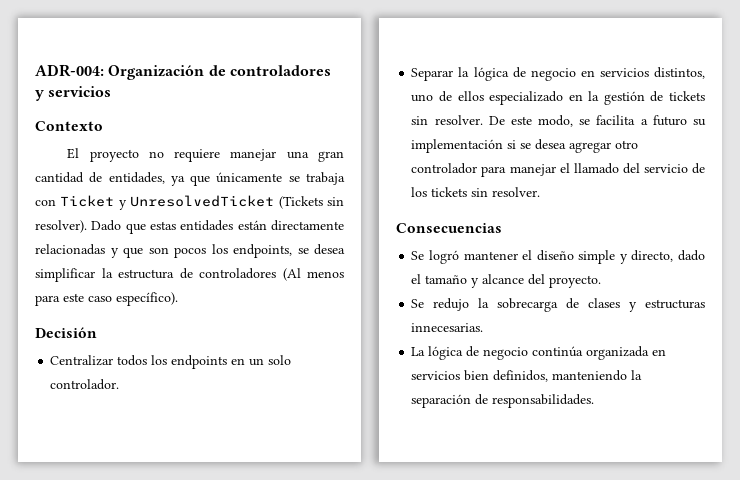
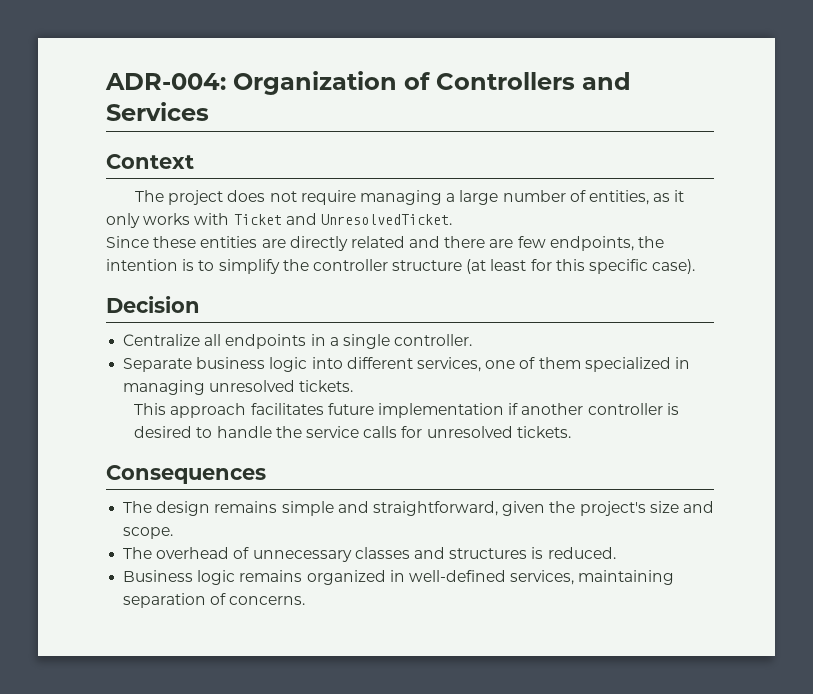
[108,65,331,80] [35,86,112,101] [35,121,103,131] [67,148,344,162] [35,172,345,186] [35,195,344,210] [35,220,344,234] [35,244,345,258] [35,268,344,282] [35,292,178,306] [35,327,97,338] [50,355,292,369] [50,379,120,390] [411,67,705,81] [411,91,705,105] [411,115,706,127] [411,139,639,153] [411,163,705,177] [411,187,541,197] [396,223,502,233] [411,250,705,264] [411,274,602,288] [411,298,705,312] [411,323,484,332] [411,346,667,360] [411,370,643,382] [411,394,595,408] Organización de controladores y servicios // Contexto // El proyecto no requiere manejar una gran cantidad de entidades, ya que únicamente se trabaja con Ticket y UnresolvedTicket (Tickets sin resolver). Dado que estas entidades están directamente relacionadas y que son pocos los endpoints, se desea simplificar la estructura de controladores (Al menos para este caso específico). // Decisión // Centralizar todos los endpoints en un solo controlador. // Separar la lógica de negocio en servicios distintos, uno de ellos especializado en la gestión de tickets sin resolver. De este modo, se facilita a futuro su implementación si se desea agregar otro controlador para manejar el llamado del servicio de los tickets sin resolver. // Consecuencias // Se logró mantener el diseño simple y directo, dado el tamaño y alcance del proyecto. // Se redujo la sobrecarga de clases y estructuras innecesarias. // La lógica de negocio continúa organizada en servicios bien definidos, manteniendo la separación de responsabilidades. -> [233,71,631,95] [106,102,209,121] [106,154,194,169] [135,190,685,205] [106,213,452,228] [106,236,665,251] [106,259,696,274] [106,296,200,313] [123,334,473,349] [123,357,690,372] [123,380,354,395] [134,403,679,418] [134,426,571,438] [106,465,266,484] [123,501,714,516] [123,527,174,539] [123,547,616,562] [123,570,675,585] [123,593,306,608] Organization of Controllers and Services // Context // The project does not require managing a large number of entities, as it only works with Ticket and UnresolvedTicket. // Since these entities are directly related and there are few endpoints, the intention is to simplify the controller structure (at least for this specific case). // Decision // Centralize all endpoints in a single controller. // Separate business logic into different services, one of them specialized in managing unresolved tickets. // This approach facilitates future implementation if another controller is desired to handle the service calls for unresolved tickets. // Consequences // The design remains simple and straightforward, given the project's size and scope. // The overhead of unnecessary classes and structures is reduced. // Business logic remains organized in well-defined services, maintaining separation of concerns.

